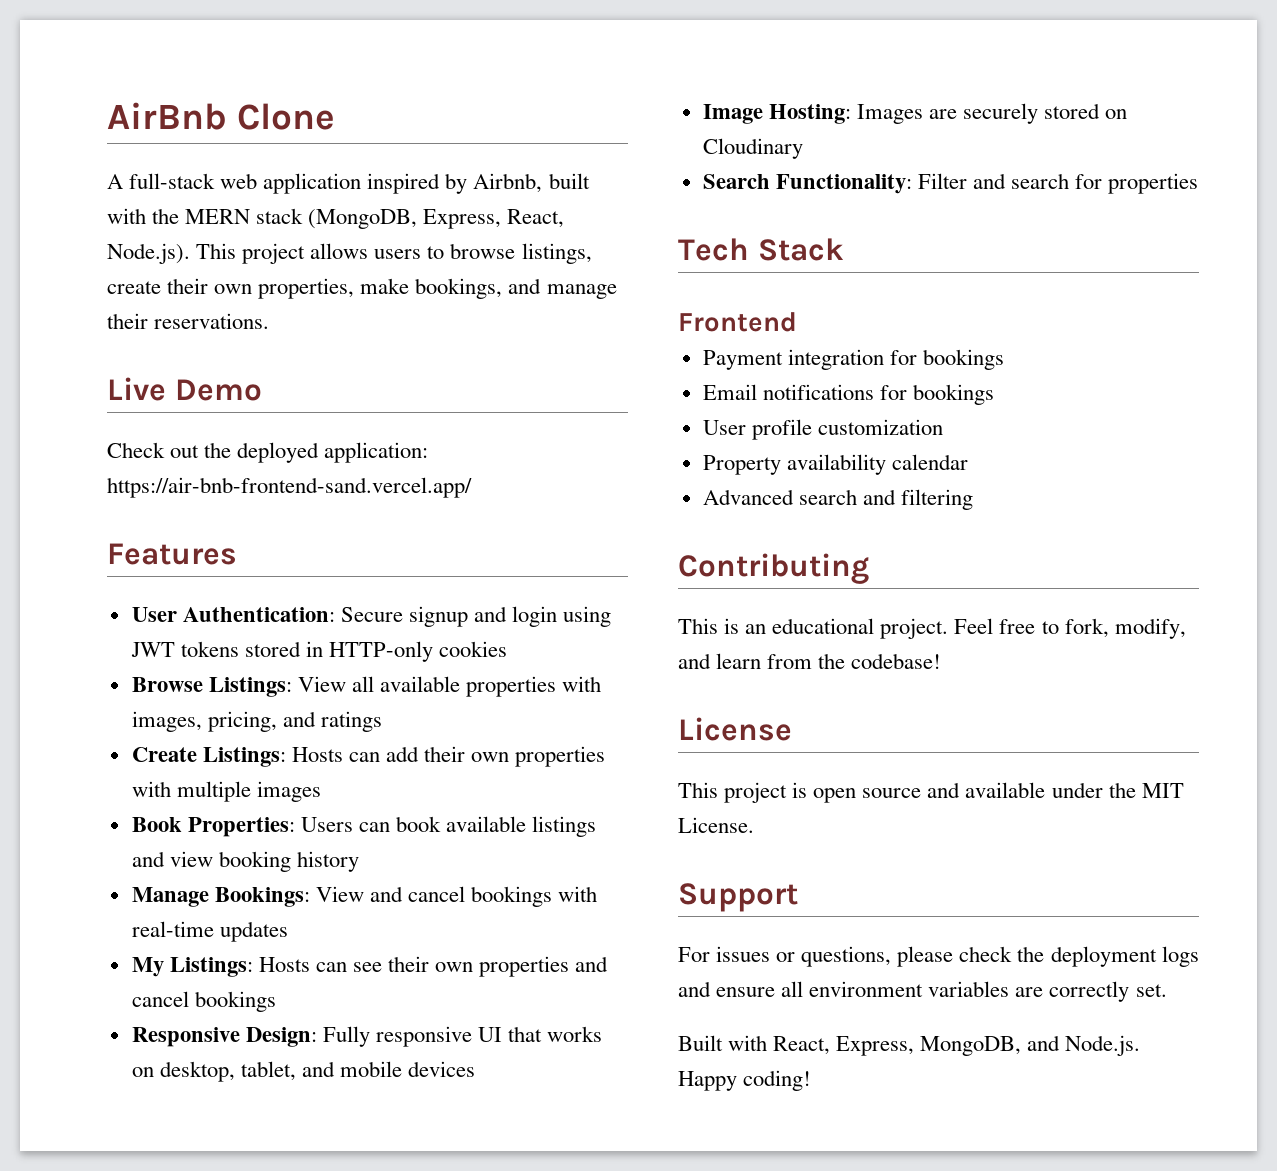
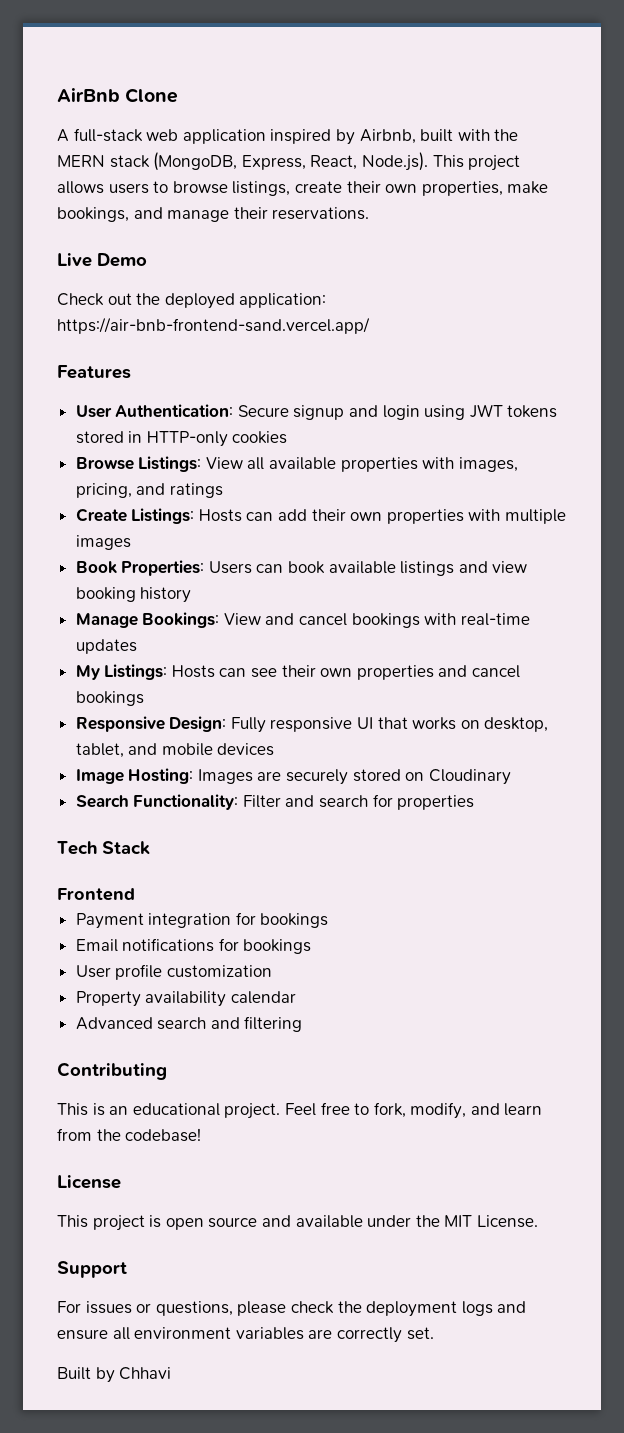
[728,1035,1141,1056] [678,1070,812,1091] with React, Express, MongoDB, and Node.js. Happy coding! -> [95,1367,172,1383] by Chhavi

